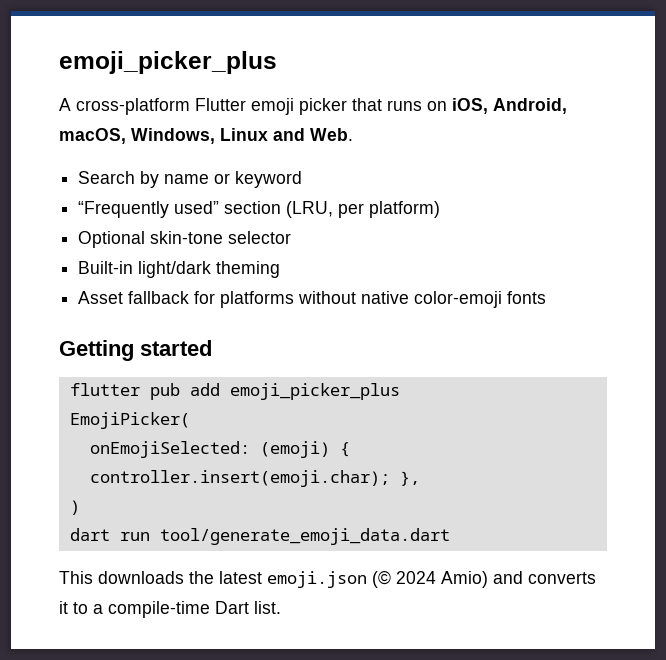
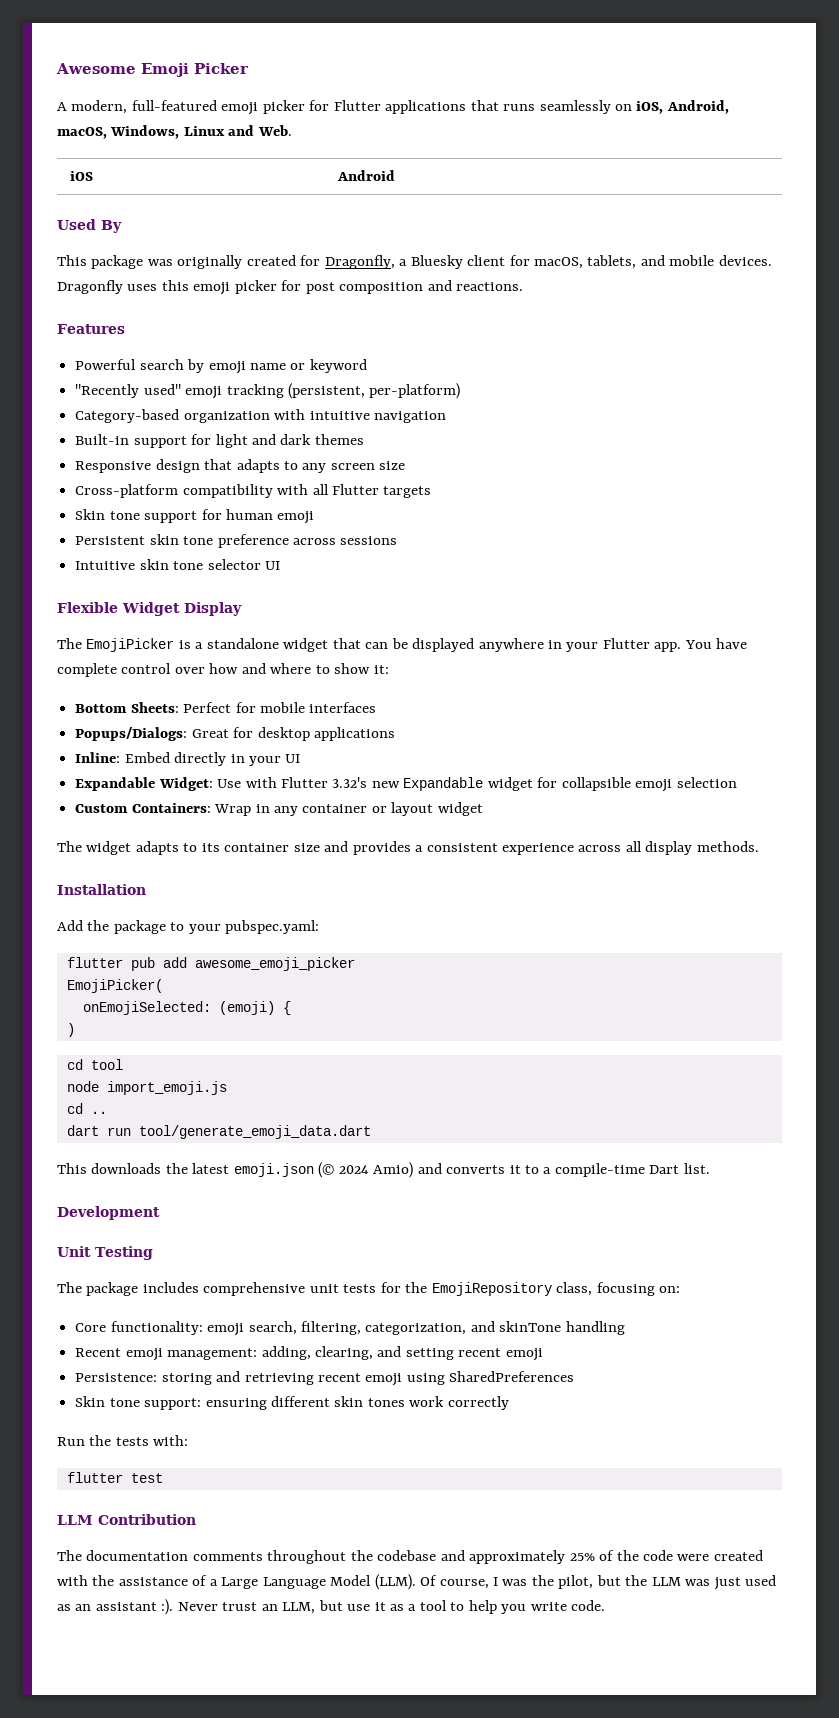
[59,51,277,74] [59,98,347,115] emoji_picker_plus // A cross‑platform Flutter emoji picker -> [56,63,249,77] [57,100,467,115] Awesome Emoji Picker // A modern, full-featured emoji picker for Flutter applications
(422, 105) none -> [539,100,611,114] seamlessly
[78,171,303,188] [78,201,441,218] [78,231,292,248] [78,261,281,278] [78,291,547,308] [59,340,212,361] // Search by name or keyword // “Frequently used” section (LRU, per platform) // Optional skin‑tone selector // Built‑in light/dark theming // Asset fallback for platforms without native color‑emoji fonts // Getting started -> [69,171,93,181] [336,170,395,181] [57,219,122,233] [57,255,772,269] [57,280,524,295] [57,324,125,334] [75,359,367,374] [75,383,461,399] [75,409,446,423] [75,434,364,448] [75,459,406,473] [75,484,432,498] [75,509,315,524] [75,534,398,548] [75,559,280,570] [57,602,242,616] [57,638,748,652] [57,663,389,677] [75,702,377,713] [75,727,395,741] [75,752,301,766] [75,777,737,792] [75,802,483,816] [57,841,759,855] [57,884,146,895] [57,920,320,934] // iOS | Android // Used By // This package was originally created for Dragonfly, a Bluesky client for macOS, tablets, and mobile devices. Dragonfly uses this emoji picker for post composition and reactions. // Features // Powerful search by emoji name or keyword // "Recently used" emoji tracking (persistent, per-platform) // Category-based organization with intuitive navigation // Built-in support for light and dark themes // Responsive design that adapts to any screen size // Cross-platform compatibility with all Flutter targets // Skin tone support for human emoji // Persistent skin tone preference across sessions // Intuitive skin tone selector UI // Flexible Widget Display // The EmojiPicker is a standalone widget that can be displayed anywhere in your Flutter app. You have complete control over how and where to show it: // Bottom Sheets: Perfect for mobile interfaces // Popups/Dialogs: Great for desktop applications // Inline: Embed directly in your UI // Expandable Widget: Use with Flutter 3.32's new Expandable widget for collapsible emoji selection // Custom Containers: Wrap in any container or layout widget // The widget adapts to its container size and provides a consistent experience across all display methods. // Installation // Add the package to your pubspec.yaml:
[229,383,400,400] emoji_picker_plus -> [194,957,355,971] awesome_emoji_picker
[89,470,420,487] controller.insert(emoji.char); }, -> (291, 1008) none
(80, 507) none -> [66,1059,123,1070] [66,1081,227,1095] [66,1103,107,1114] // cd tool // node import_emoji.js // cd ..
(281, 607) none -> [57,1206,160,1220] [57,1246,153,1260] [57,1282,681,1296] [75,1321,625,1336] [75,1346,543,1361] [75,1371,575,1386] [75,1396,509,1410] [57,1435,189,1446] [66,1472,163,1483] [57,1514,196,1525] [57,1550,763,1564] [57,1574,777,1590] [57,1599,606,1615] // Development // Unit Testing // The package includes comprehensive unit tests for the EmojiRepository class, focusing on: // Core functionality: emoji search, filtering, categorization, and skinTone handling // Recent emoji management: adding, clearing, and setting recent emoji // Persistence: storing and retrieving recent emoji using SharedPreferences // Skin tone support: ensuring different skin tones work correctly // Run the tests with: // flutter test // LLM Contribution // The documentation comments throughout the codebase and approximately 25% of the code were created with the assistance of a Large Language Model (LLM). Of course, I was the pilot, but the LLM was just used as an assistant :). Never trust an LLM, but use it as a tool to help you write code.

